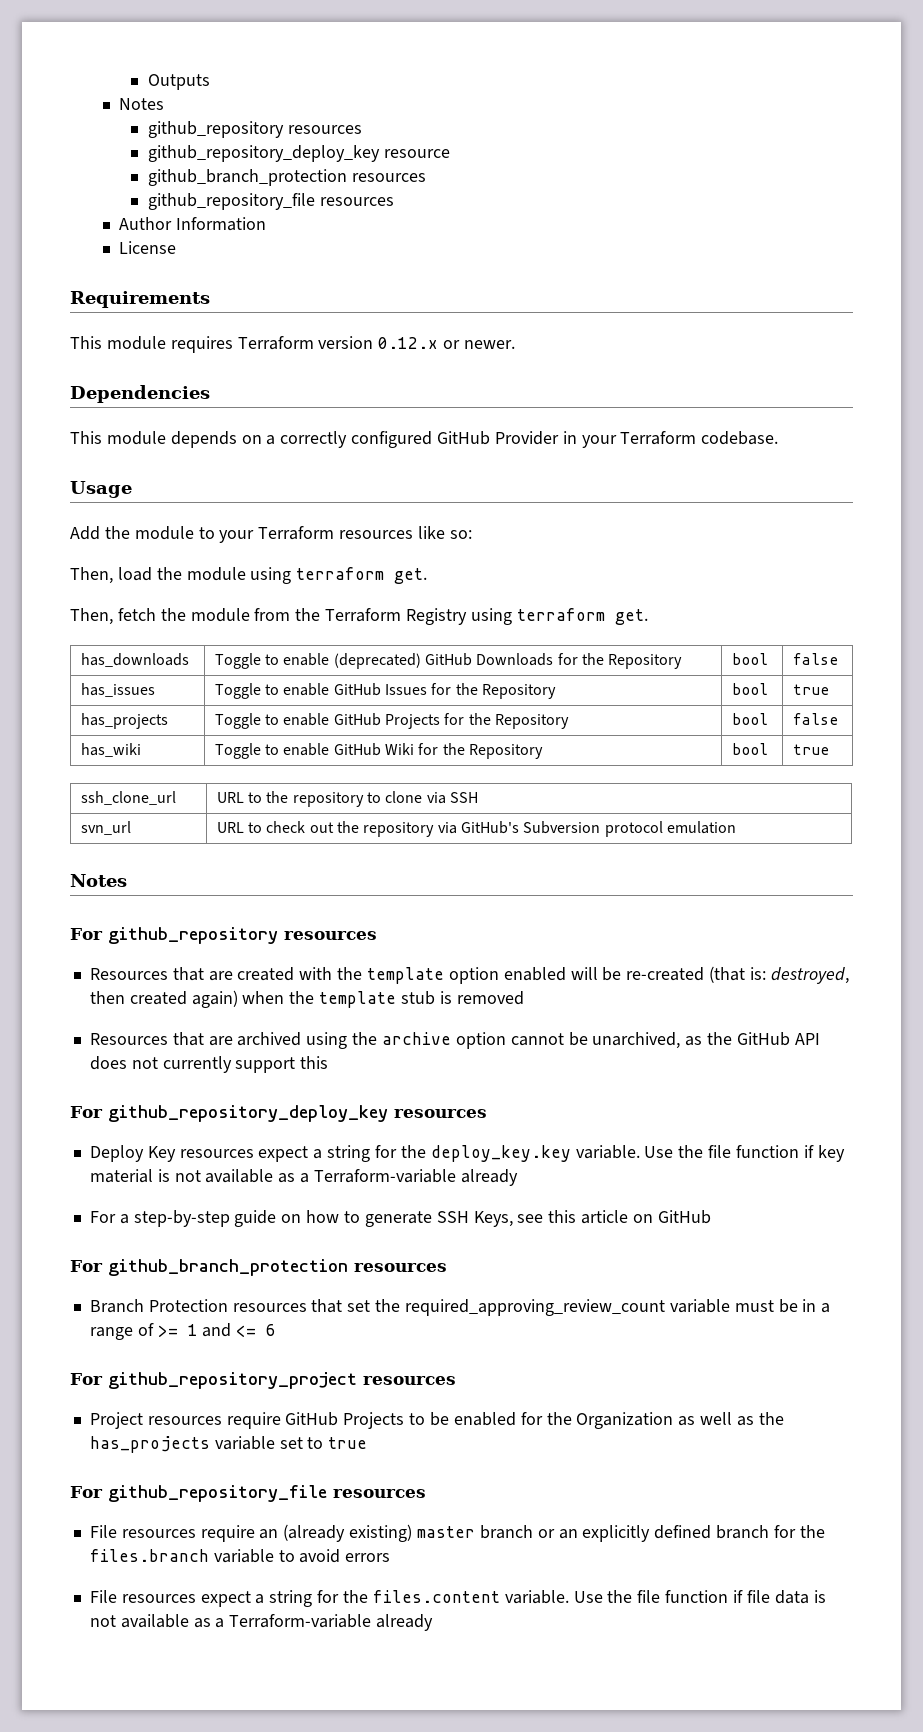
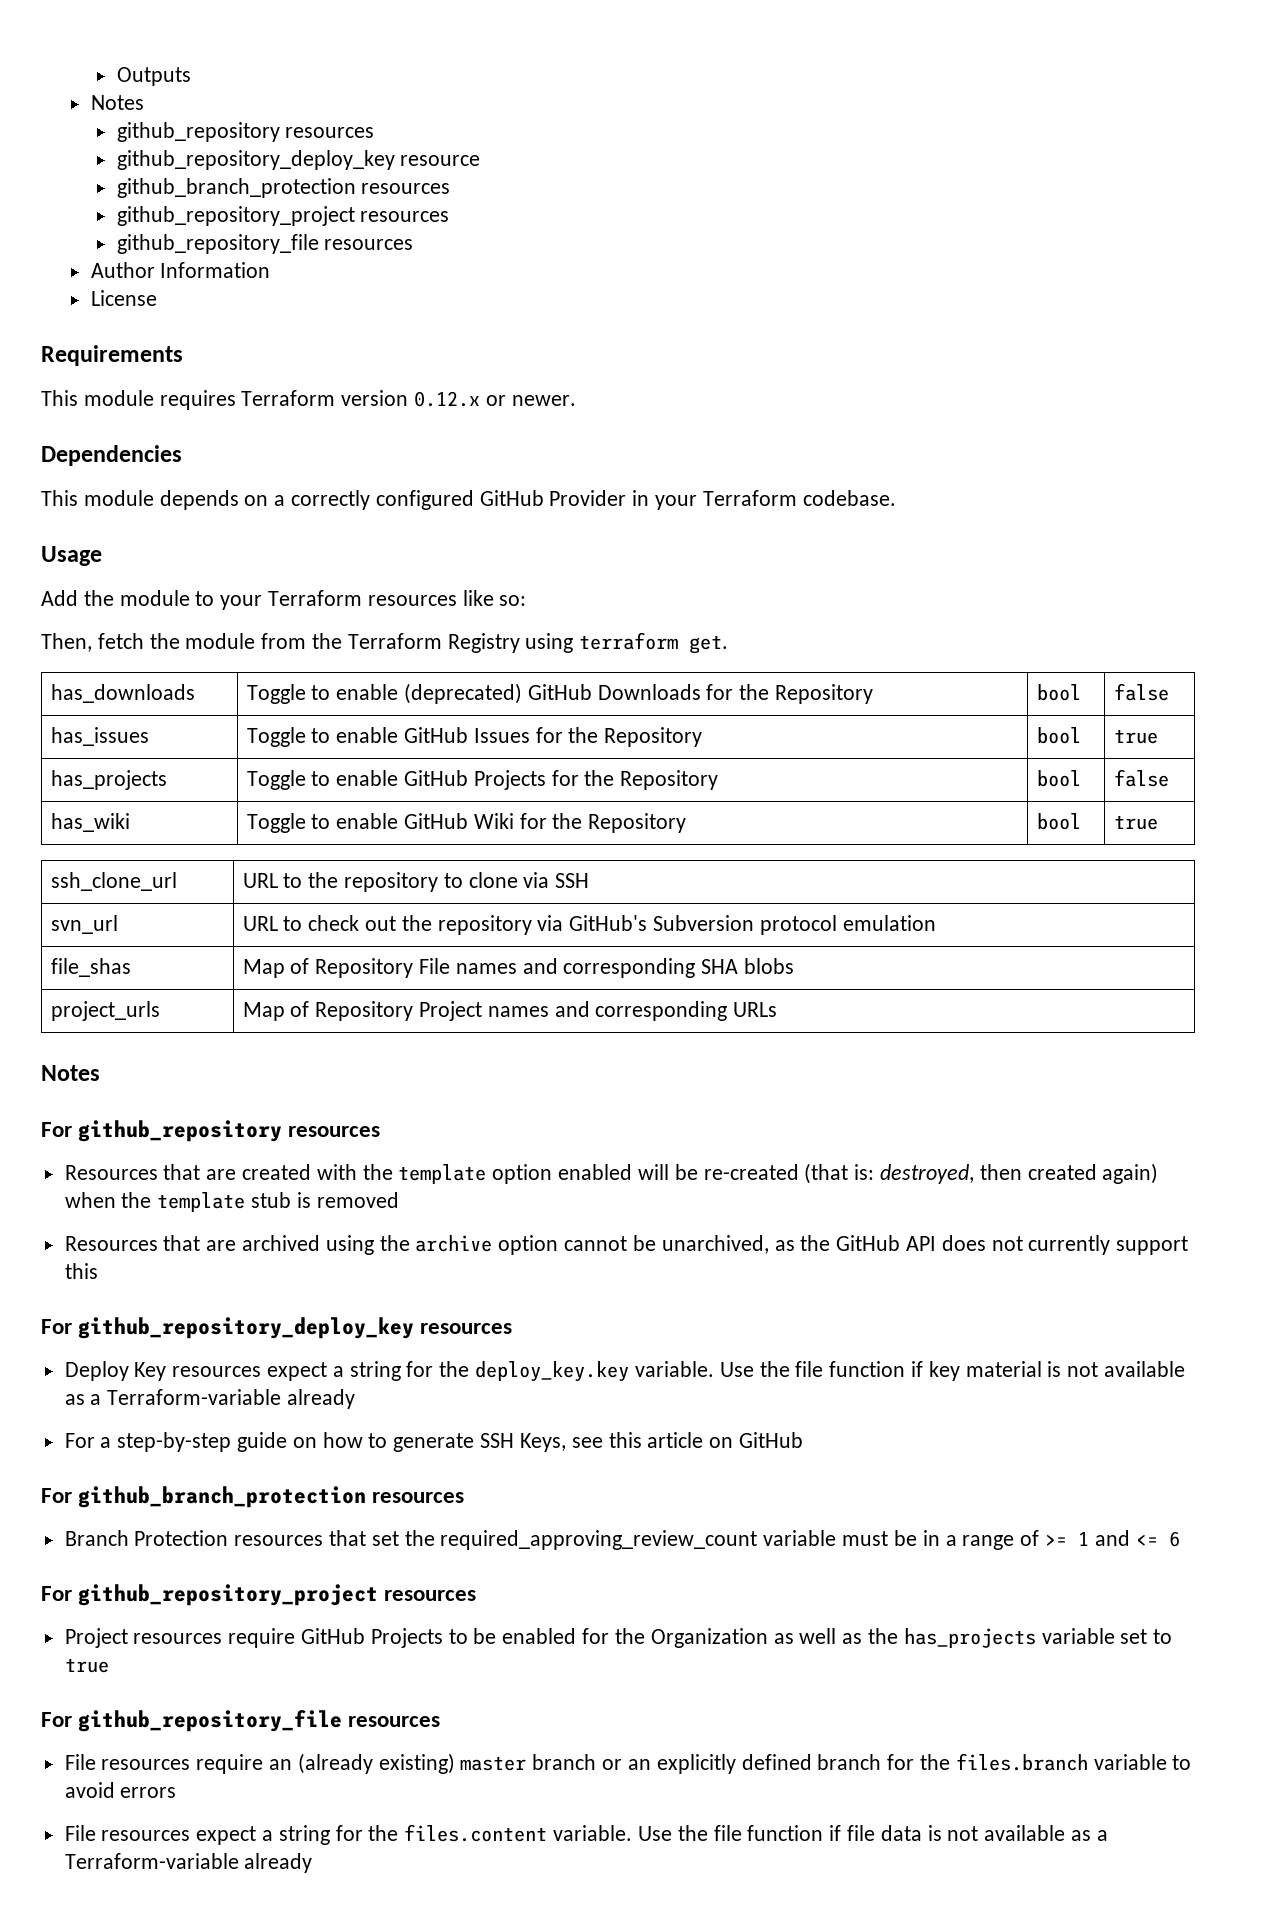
(426, 177) none -> [116,206,450,226] // github_repository_project resources
[70,567,428,584] // Then, load the module using terraform get. -> (527, 600) none
(736, 827) none -> [50,958,131,977] [242,958,794,978] [50,1001,160,1021] [242,1001,778,1021] // file_shas | Map of Repository File names and corresponding SHA blobs // project_urls | Map of Repository Project names and corresponding URLs

